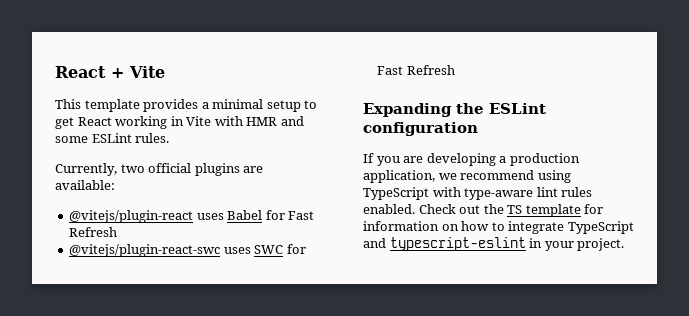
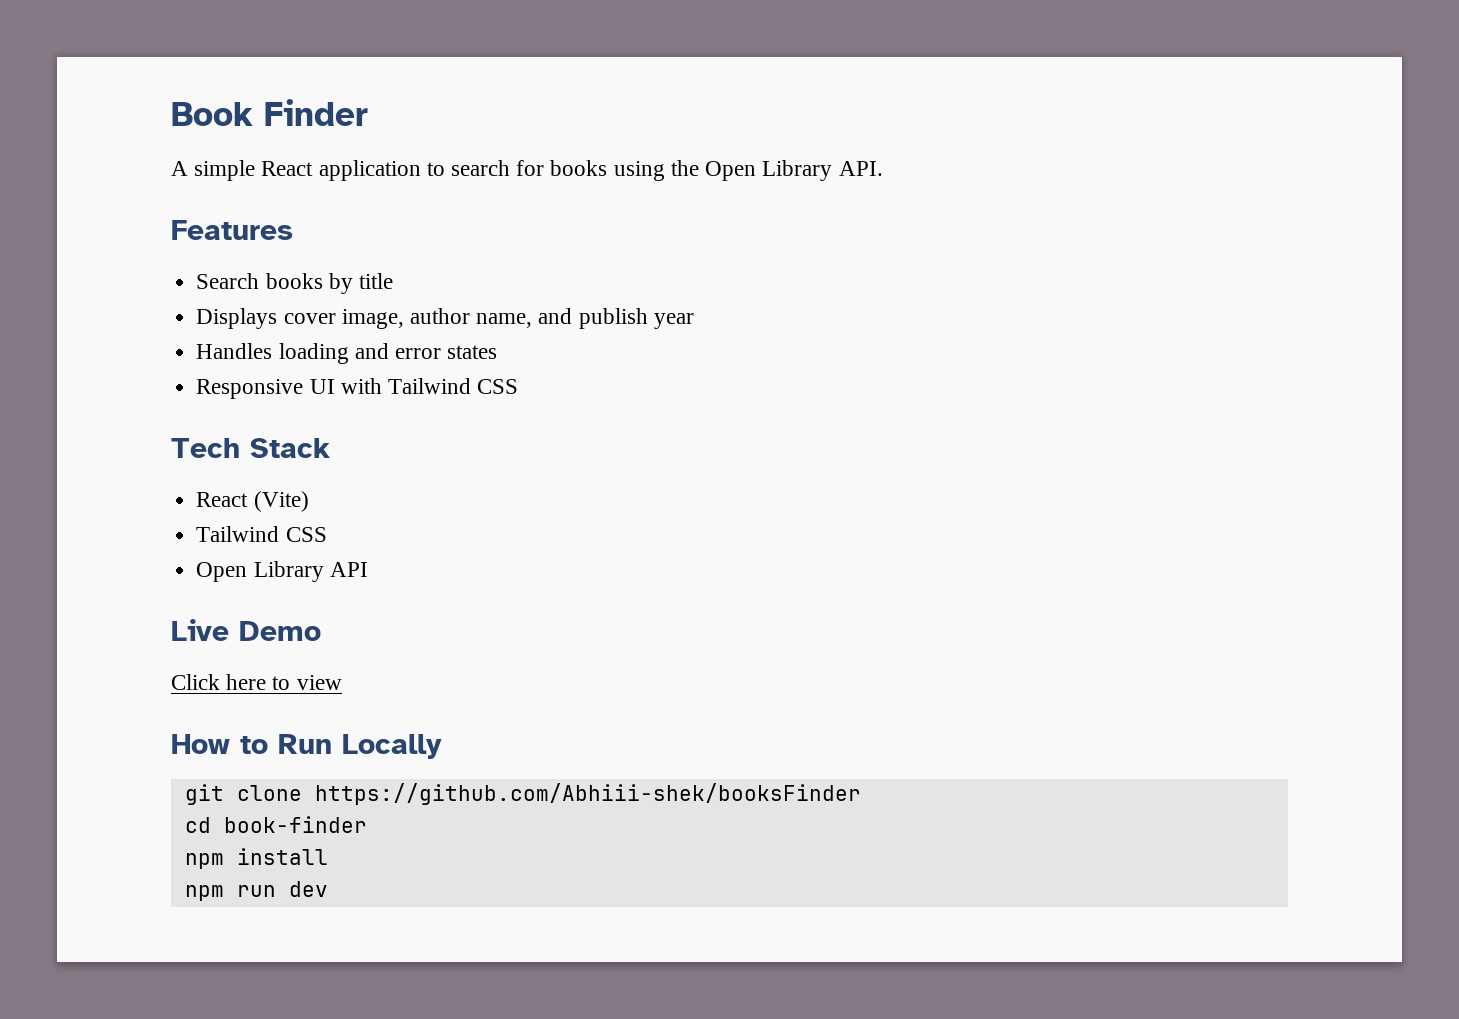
[55,66,165,78] [55,99,318,112] [55,116,304,129] [55,133,170,143] [55,163,264,176] [55,180,115,190] [69,210,315,223] [69,227,118,237] [69,244,306,257] [377,65,455,75] [363,103,546,117] [363,122,478,136] [363,153,580,166] [363,170,571,183] [363,187,593,200] [363,204,604,217] [363,221,634,234] [363,237,625,251] React + Vite // This template provides a minimal setup to get React working in Vite with HMR and some ESLint rules. // Currently, two official plugins are available: // @vitejs/plugin-react uses Babel for Fast Refresh // @vitejs/plugin-react-swc uses SWC for Fast Refresh // Expanding the ESLint configuration // If you are developing a production application, we recommend using TypeScript with type-aware lint rules enabled. Check out the TS template for information on how to integrate TypeScript and typescript-eslint in your project. -> [171,99,368,126] [171,160,883,181] [171,220,293,240] [196,273,393,294] [196,308,694,329] [196,343,498,364] [196,378,519,399] [171,438,330,458] [196,491,309,512] [196,526,327,542] [196,561,368,582] [171,619,321,641] [171,674,342,690] [171,734,442,759] [184,783,861,805] [184,816,367,833] [184,848,328,869] [184,881,328,901] Book Finder // A simple React application to search for books using the Open Library API. // Features // Search books by title // Displays cover image, author name, and publish year // Handles loading and error states // Responsive UI with Tailwind CSS // Tech Stack // React (Vite) // Tailwind CSS // Open Library API // Live Demo // Click here to view // How to Run Locally // git clone https://github.com/Abhiii-shek/booksFinder // cd book-finder // npm install // npm run dev

